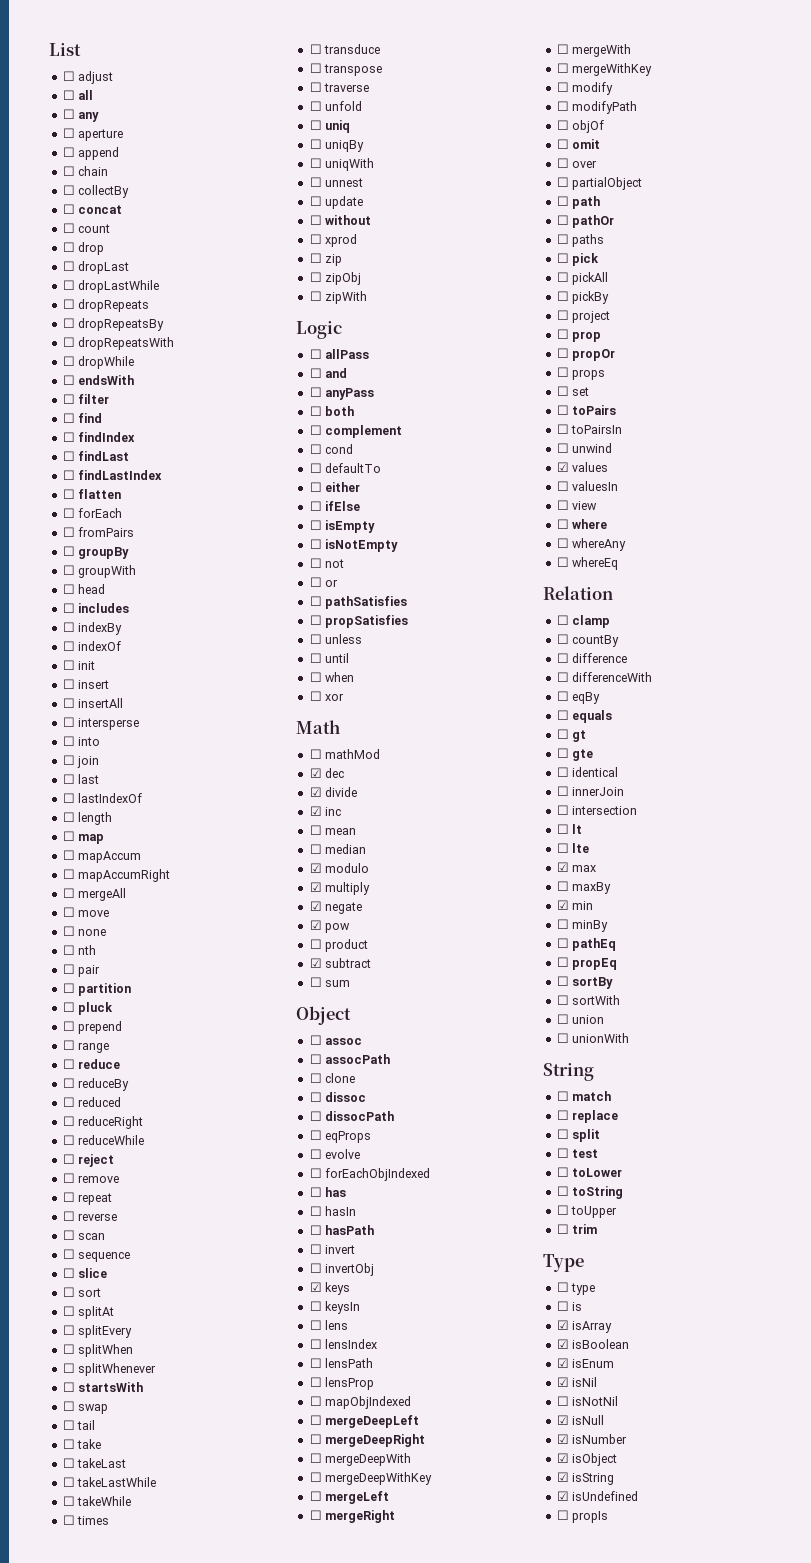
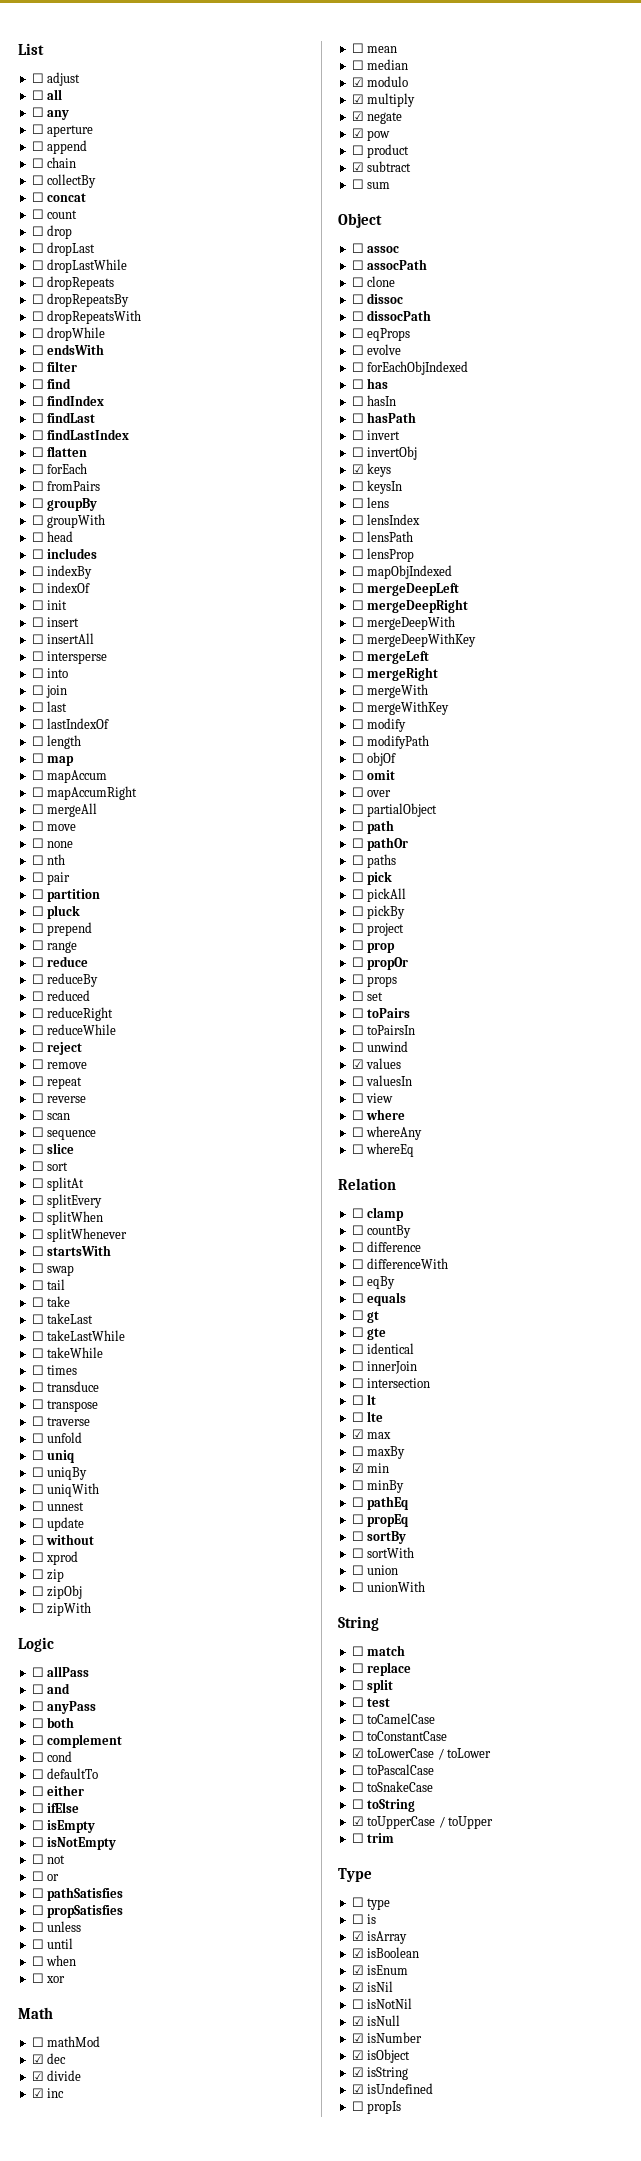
[572,1168,623,1177] toLower -> [367,1713,436,1724] [351,1731,448,1741] [351,1748,491,1760] [351,1764,435,1775] [351,1781,434,1792] toCamelCase // ☐ toConstantCase // ☑ toLowerCase / toLower // ☐ toPascalCase // ☐ toSnakeCase
[556,1205,569,1215] ☐ -> [351,1816,445,1829] ☑ toUpperCase /

